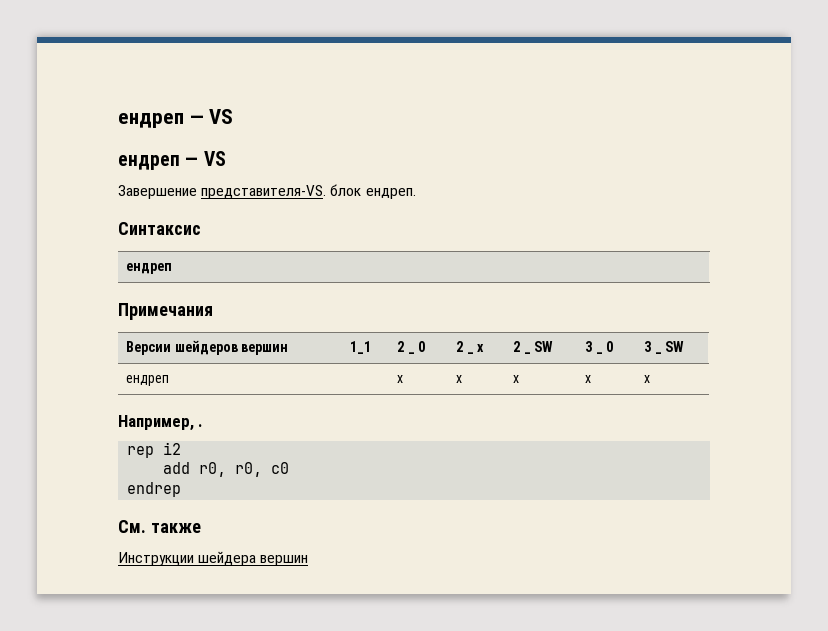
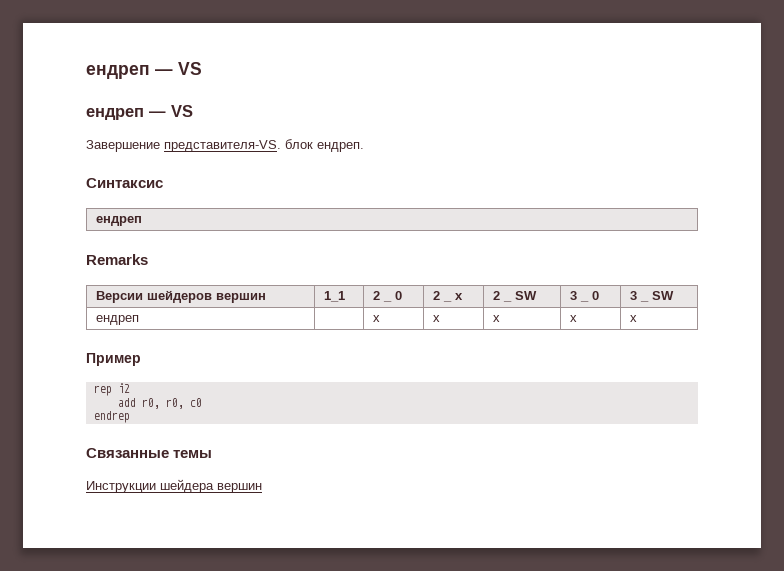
[118,303,213,320] Примечания -> [86,254,148,265] Remarks
[118,415,203,431] Например, . -> [86,353,141,366] Пример
[118,520,201,533] См. также -> [86,448,213,458] Связанные темы

